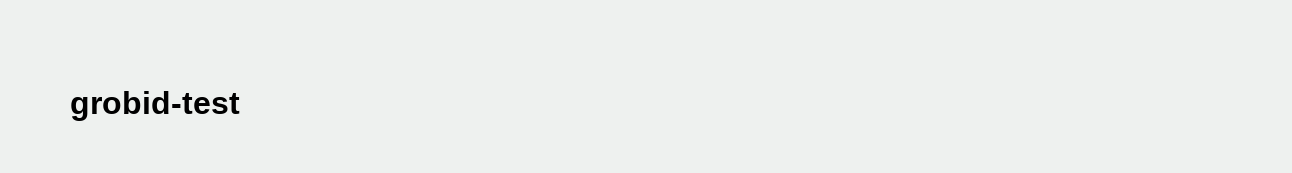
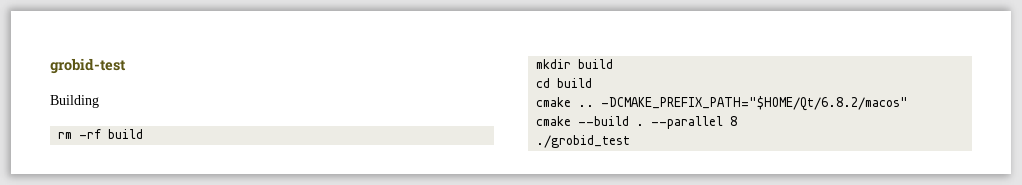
(240, 106) none -> [50,95,99,108] [58,129,144,139] [536,59,614,69] [536,78,593,88] [536,96,909,111] [536,116,738,129] [536,135,631,148] // Building // rm -rf build // mkdir build // cd build // cmake .. -DCMAKE_PREFIX_PATH="$HOME/Qt/6.8.2/macos" // cmake --build . --parallel 8 // ./grobid_test

